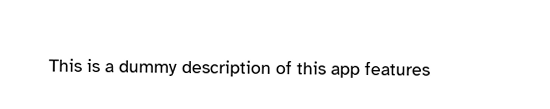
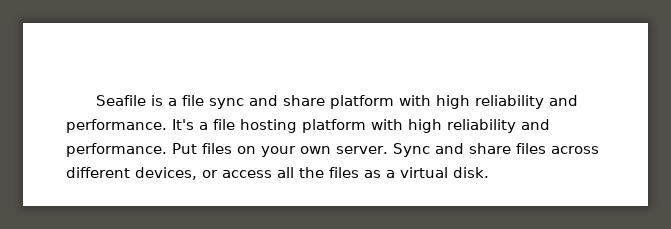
[48,58,82,72] This -> [95,95,146,106] Seafile
[118,59,430,78] dummy description of this app features -> [181,95,578,109] [66,119,550,133] [66,143,599,157] [66,167,489,180] file sync and share platform with high reliability and performance. It's a file hosting platform with high reliability and performance. Put files on your own server. Sync and share files across different devices, or access all the files as a virtual disk.

